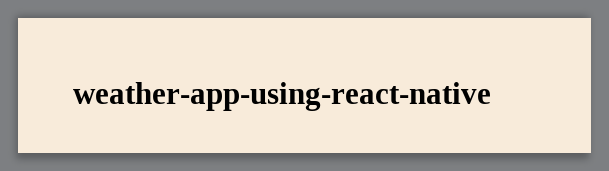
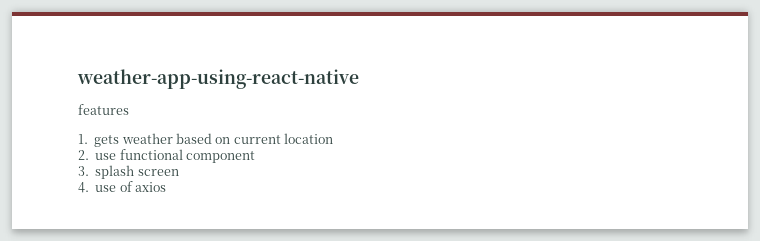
(491, 96) none -> [78,104,129,115] [78,133,334,147] [78,149,255,163] [78,165,179,179] [78,181,166,193] // features // 1. gets weather based on current location // 2. use functional component // 3. splash screen // 4. use of axios

